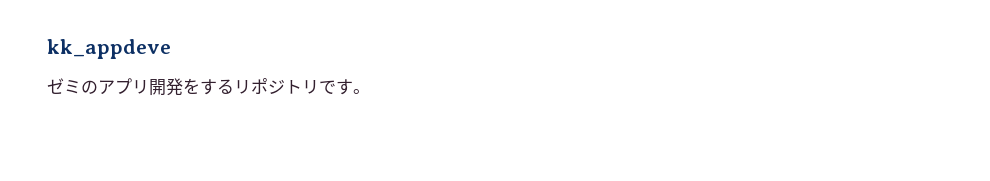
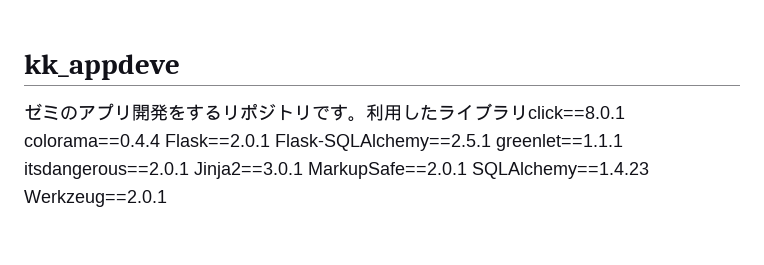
(370, 91) none -> [366,103,625,121] [24,134,623,151] [24,162,649,179] [24,190,167,207] 利用したライブラリclick==8.0.1 colorama==0.4.4 Flask==2.0.1 Flask-SQLAlchemy==2.5.1 greenlet==1.1.1 itsdangerous==2.0.1 Jinja2==3.0.1 MarkupSafe==2.0.1 SQLAlchemy==1.4.23 Werkzeug==2.0.1

